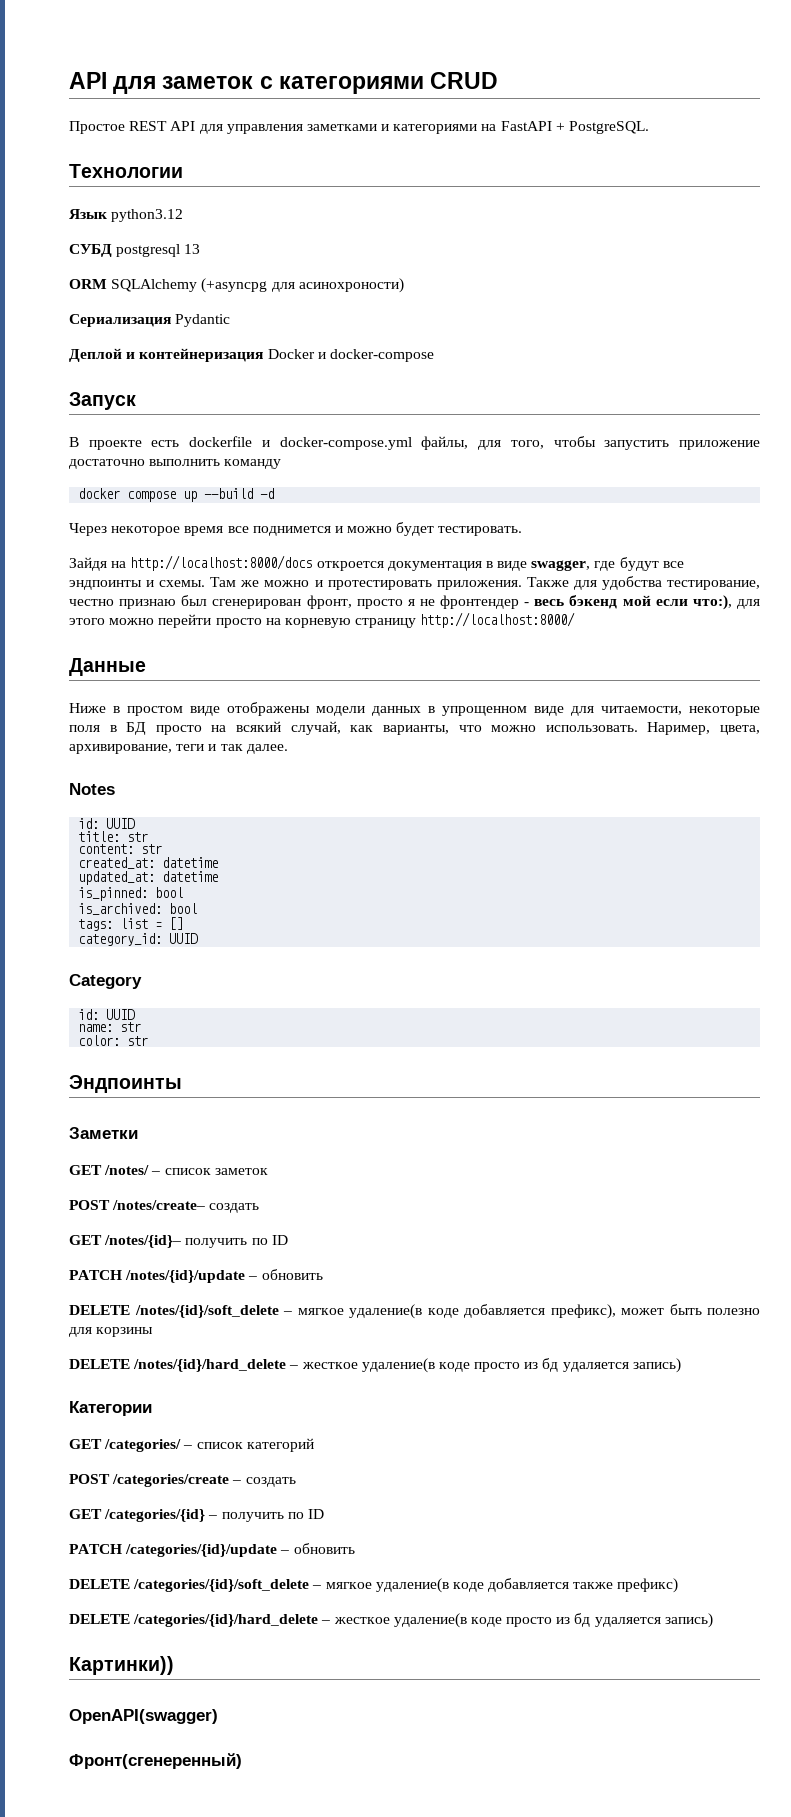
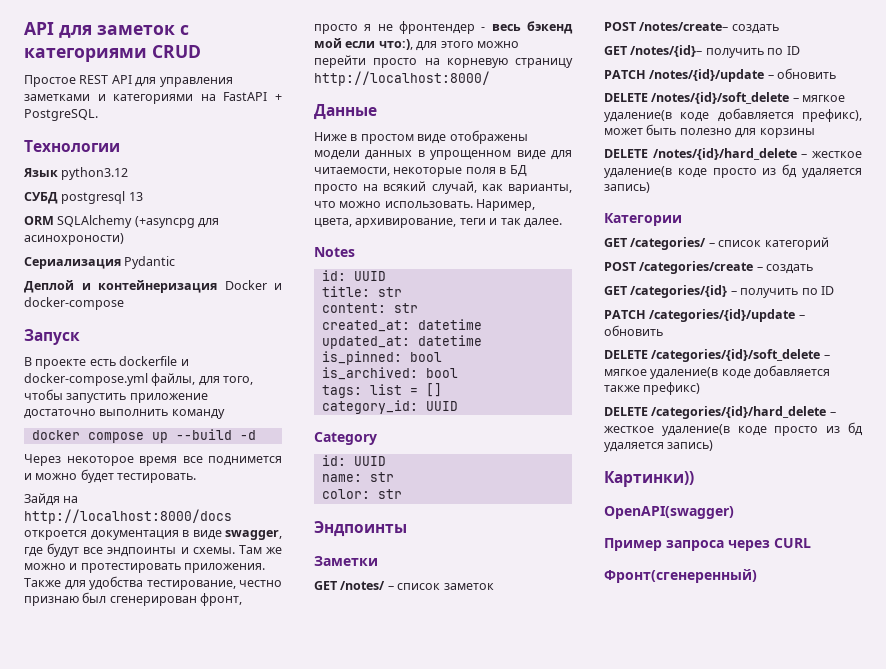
(218, 1716) none -> [604,538,811,551] // Пример запроса через CURL

